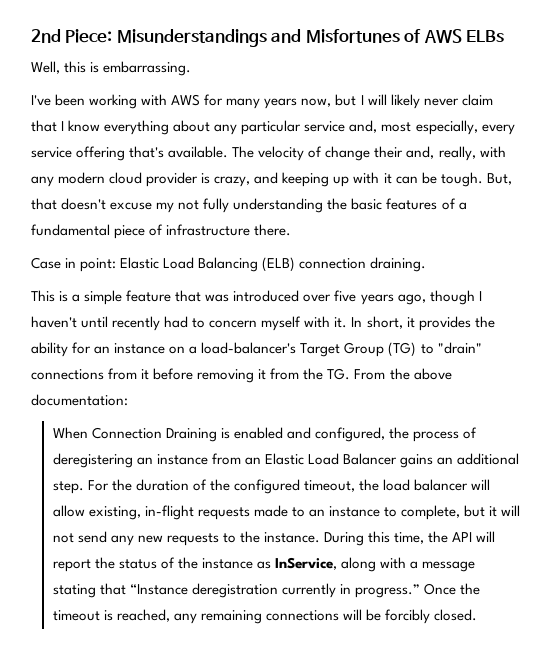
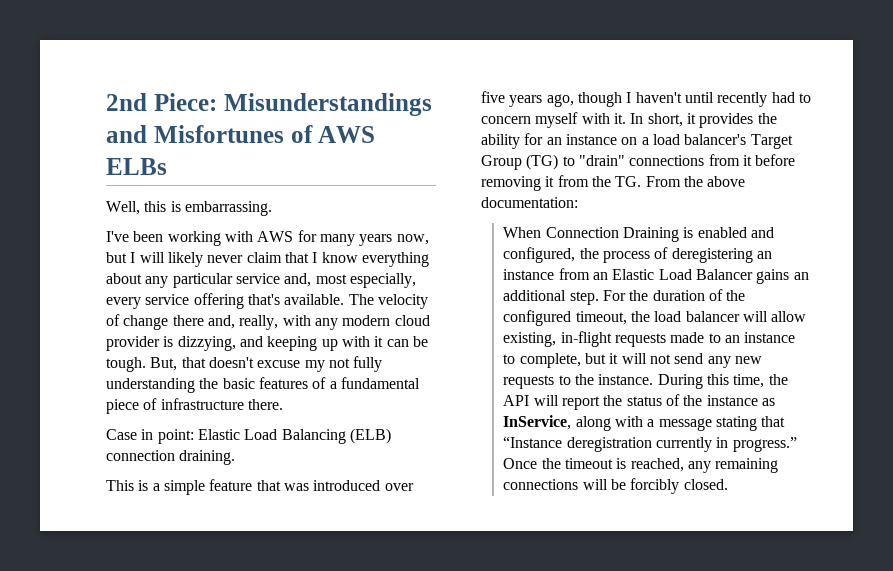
[374,146,404,158] their -> [172,315,204,326] there
[214,176,251,187] crazy, -> [177,336,236,351] dizzying,
[201,342,297,354] load-balancer's -> [652,134,747,145] load balancer's

